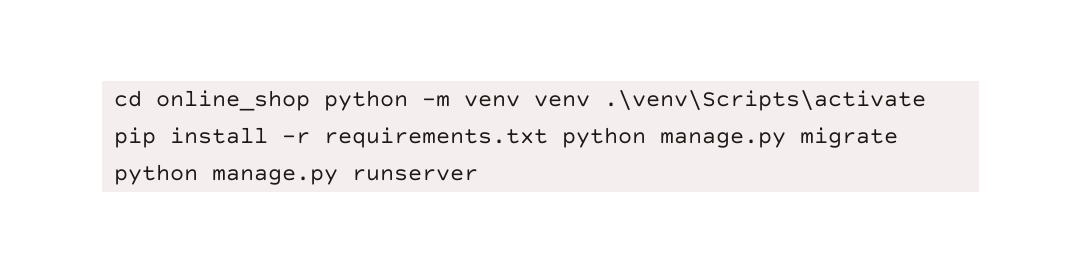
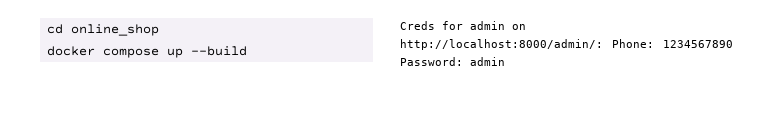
[323,90,926,111] [113,127,898,148] [113,164,478,185] python -m venv venv .\venv\Scripts\activate pip install -r requirements.txt python manage.py migrate python manage.py runserver -> [46,46,247,58] [400,21,526,30] [400,39,733,50] [400,57,505,66] // docker compose up --build // Creds for admin on http://localhost:8000/admin/: Phone: 1234567890 Password: admin

